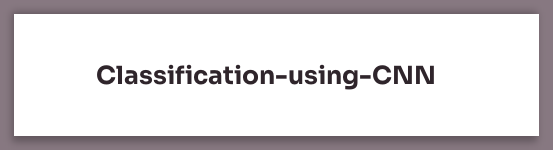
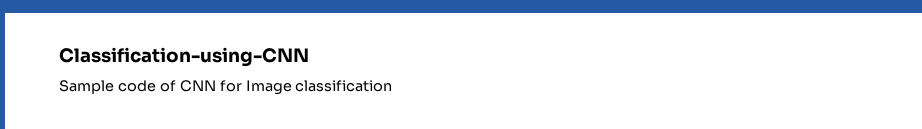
(436, 77) none -> [59,80,393,95] // Sample code of CNN for Image classification

